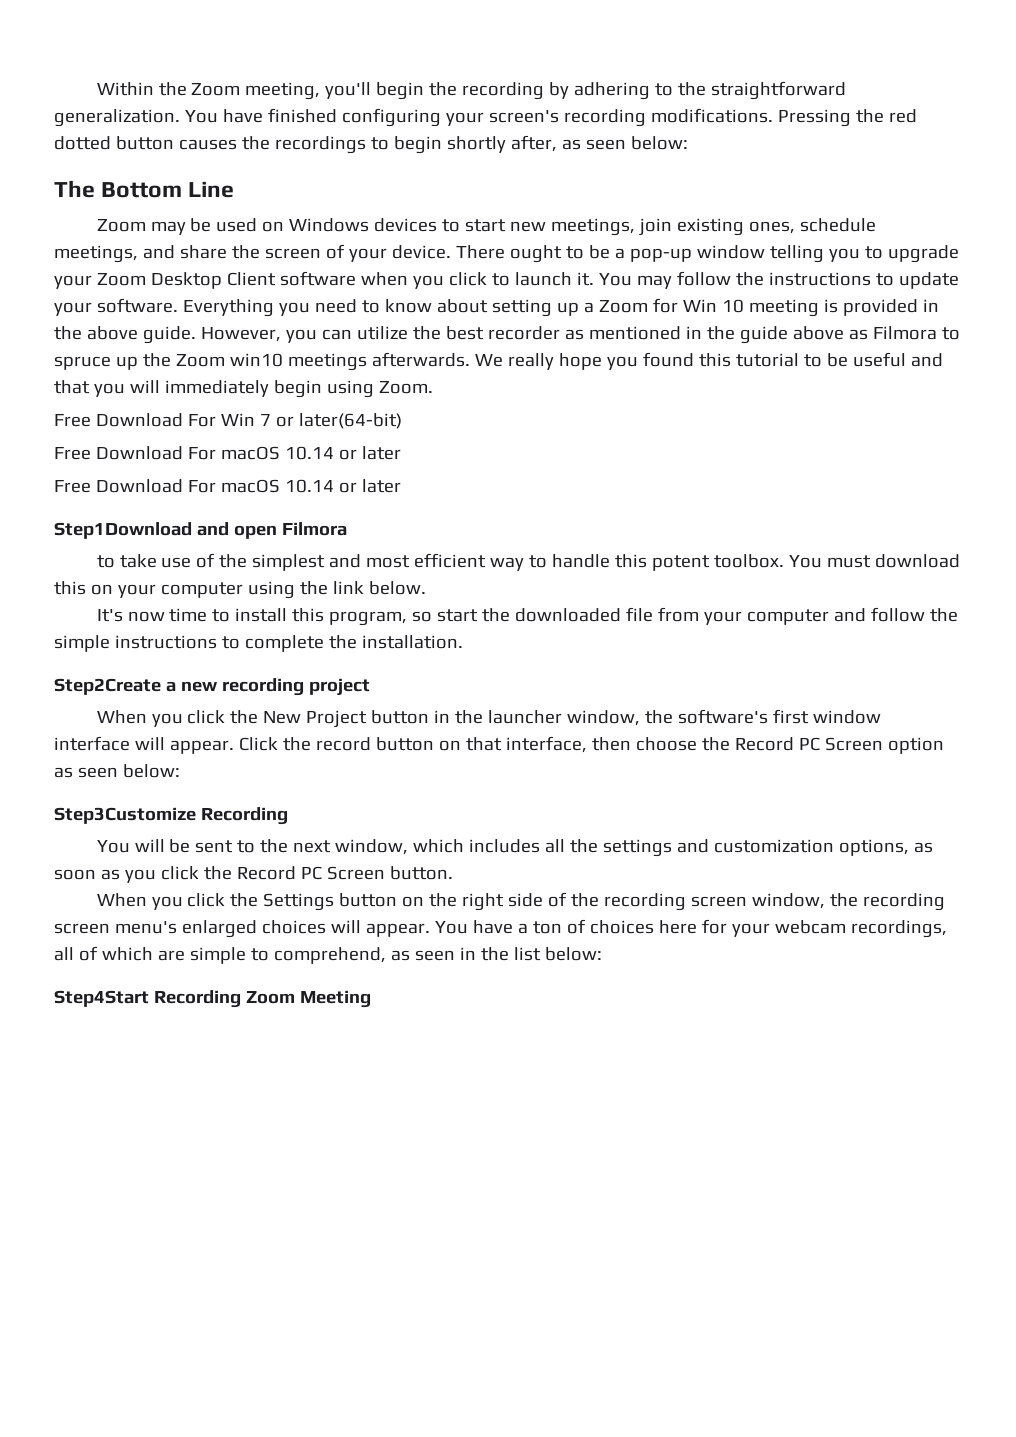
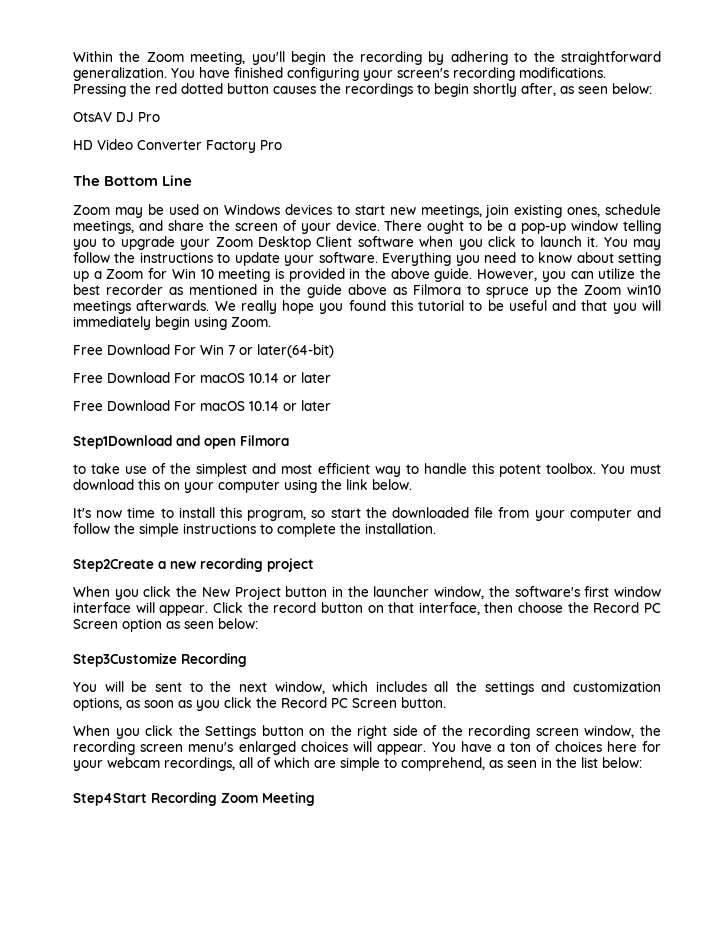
(688, 143) none -> [73,111,160,122] [73,139,282,153] // OtsAV DJ Pro // HD Video Converter Factory Pro

